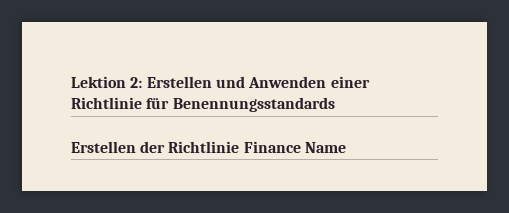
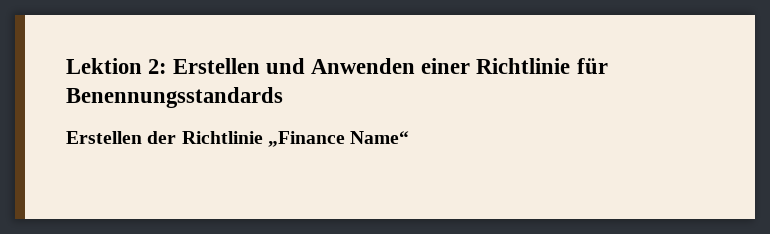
[243,141,346,153] Finance Name -> [267,131,410,147] „Finance Name“

